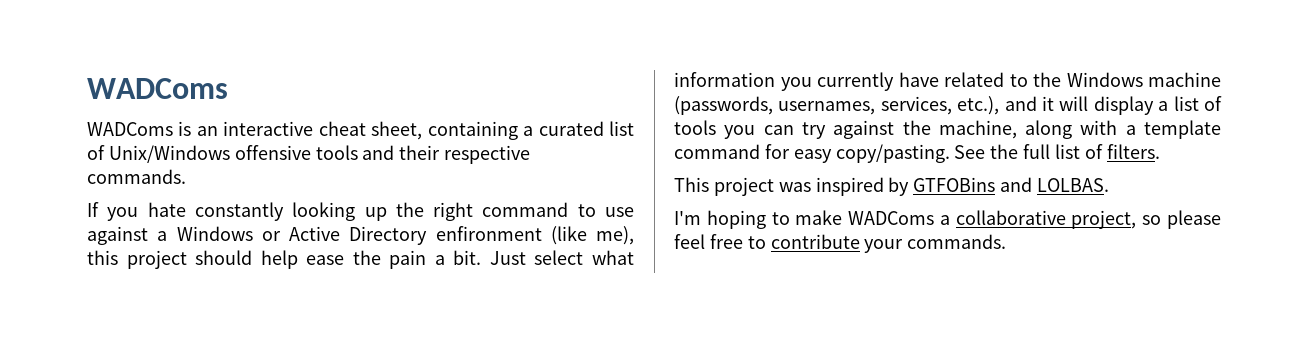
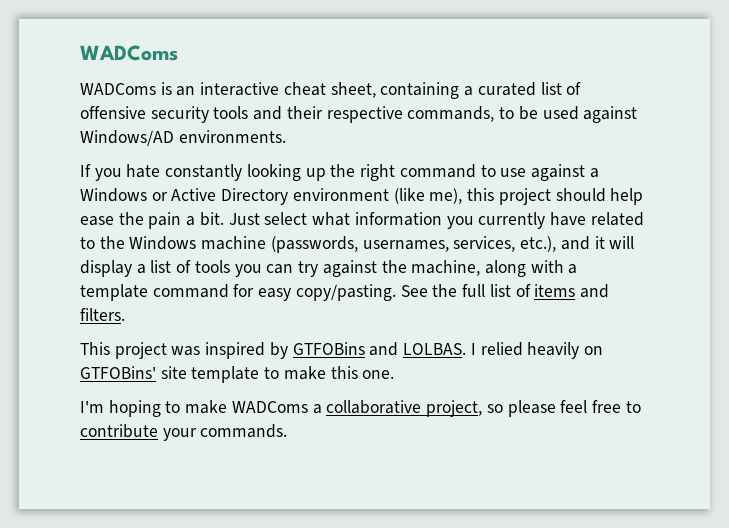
[108,145,311,163] Unix/Windows offensive -> [80,106,209,123] offensive security
[87,169,186,184] commands. -> [407,106,638,123] [80,130,286,146] commands, to be used against Windows/AD environments.
[435,226,542,241] enfironment -> [292,188,389,201] environment
(1103, 151) none -> [534,284,609,298] items and
(1110, 185) none -> [470,342,603,359] [80,366,395,383] I relied heavily on GTFOBins' site template to make this one.

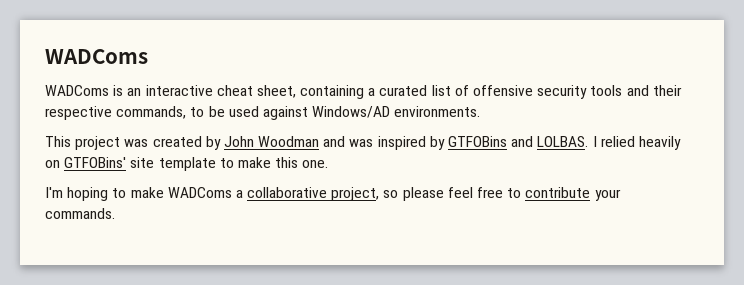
[80,164,599,181] [80,188,644,205] [80,212,644,229] [80,236,635,253] [80,260,578,277] [80,284,609,301] [80,308,125,321] [80,342,167,359] If you hate constantly looking up the right command to use against a Windows or Active Directory environment (like me), this project should help ease the pain a bit. Just select what information you currently have related to the Windows machine (passwords, usernames, services, etc.), and it will display a list of tools you can try against the machine, along with a template command for easy copy/pasting. See the full list of items and filters. // This project -> [45,136,346,150] This project was created by John Woodman and

